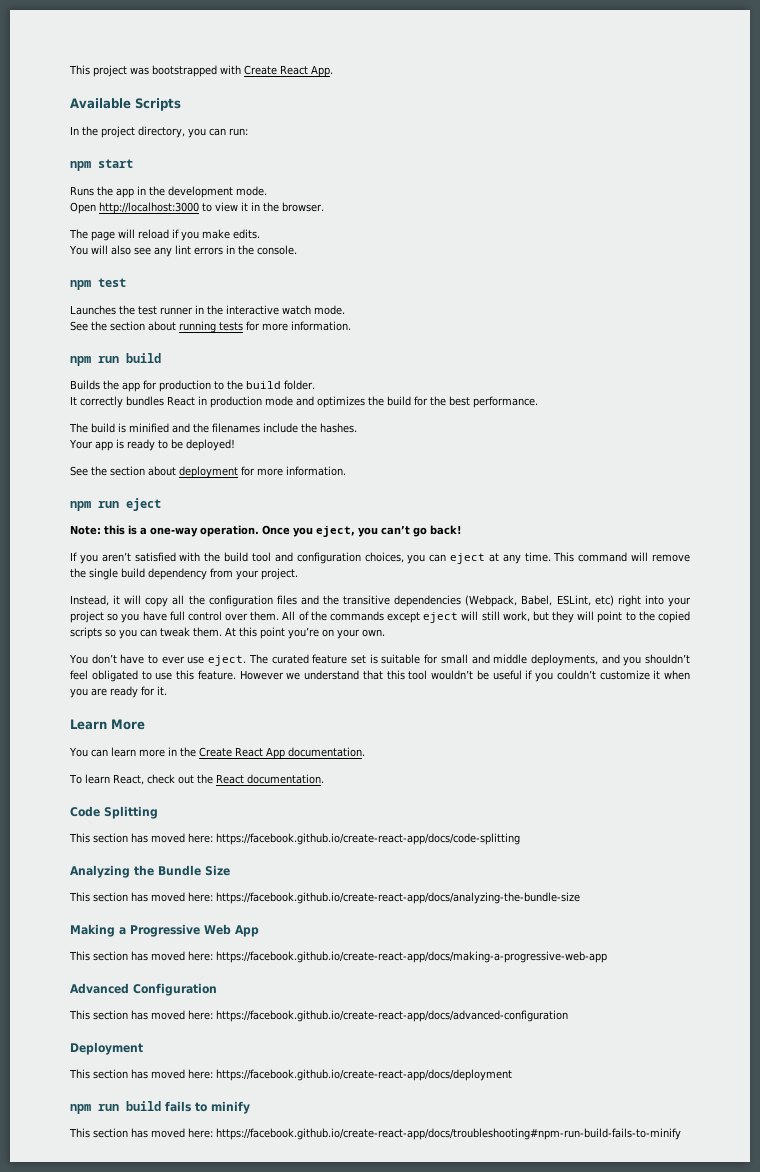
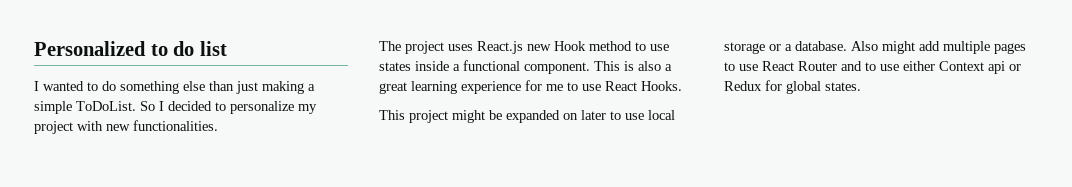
[69,65,333,77] [70,98,181,111] [70,126,248,138] [70,159,133,171] [70,186,267,198] [70,202,324,214] [69,229,260,241] [69,245,297,257] [70,278,126,290] [70,305,345,315] [70,321,351,333] [70,353,161,366] [70,380,315,392] [70,396,538,408] [69,423,357,433] [69,439,235,451] [70,466,346,478] [70,498,161,511] [70,525,462,537] [70,552,691,564] [70,568,298,580] [70,595,691,607] [70,611,690,623] [70,627,385,639] [69,654,690,666] [70,670,690,682] [70,686,167,698] [70,719,145,730] [69,747,365,759] [69,774,324,785] [70,806,158,819] [69,833,520,845] [70,865,230,878] [69,892,580,904] [70,924,259,937] [69,951,607,963] [70,983,217,996] [69,1010,568,1022] [70,1042,143,1055] [69,1069,512,1081] [70,1101,250,1114] [69,1128,681,1140] This project was bootstrapped with Create React App. // Available Scripts // In the project directory, you can run: // npm start // Runs the app in the development mode. // Open http://localhost:3000 to view it in the browser. // The page will reload if you make edits. // You will also see any lint errors in the console. // npm test // Launches the test runner in the interactive watch mode. // See the section about running tests for more information. // npm run build // Builds the app for production to the build folder. // It correctly bundles React in production mode and optimizes the build for the best performance. // The build is minified and the filenames include the hashes. // Your app is ready to be deployed! // See the section about deployment for more information. // npm run eject // Note: this is a one-way operation. Once you eject, you can’t go back! // If you aren’t satisfied with the build tool and configuration choices, you can eject at any time. This command will remove the single build dependency from your project. // Instead, it will copy all the configuration files and the transitive dependencies (Webpack, Babel, ESLint, etc) right into your project so you have full control over them. All of the commands except eject will still work, but they will point to the copied scripts so you can tweak them. At this point you’re on your own. // You don’t have to ever use eject. The curated feature set is suitable for small and middle deployments, and you shouldn’t feel obligated to use this feature. However we understand that this tool wouldn’t be useful if you couldn’t customize it when you are ready for it. // Learn More // You can learn more in the Create React App documentation. // To learn React, check out the React documentation. // Code Splitting // This section has moved here: https://facebook.github.io/create-react-app/docs/code-splitting // Analyzing the Bundle Size // This section has moved here: https://facebook.github.io/create-react-app/docs/analyzing-the-bundle-size // Making a Progressive Web App // This section has moved here: https://facebook.github.io/create-react-app/docs/making-a-progressive-web-app // Advanced Configuration // This section has moved here: https://facebook.github.io/create-react-app/docs/advanced-configuration // Deployment // This section has moved here: https://facebook.github.io/create-react-app/docs/deployment // npm run build fails to minify // This section has moved here: https://facebook.github.io/create-react-app/docs/troubleshooting#npm-run-build-fails-to-minify -> [34,41,227,56] [34,81,315,94] [34,101,317,114] [34,120,218,134] [379,41,669,54] [379,60,672,74] [379,80,682,94] [379,110,675,123] [724,41,1026,54] [724,61,1021,74] [724,80,861,94] Personalized to do list // I wanted to do something else than just making a simple ToDoList. So I decided to personalize my project with new functionalities. // The project uses React.js new Hook method to use states inside a functional component. This is also a great learning experience for me to use React Hooks. // This project might be expanded on later to use local storage or a database. Also might add multiple pages to use React Router and to use either Context api or Redux for global states.

